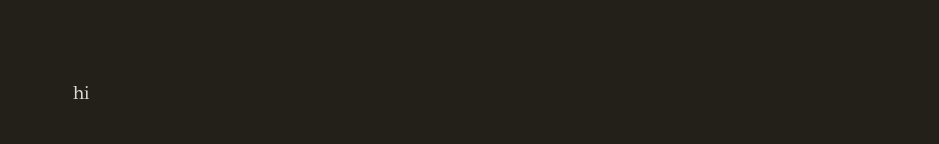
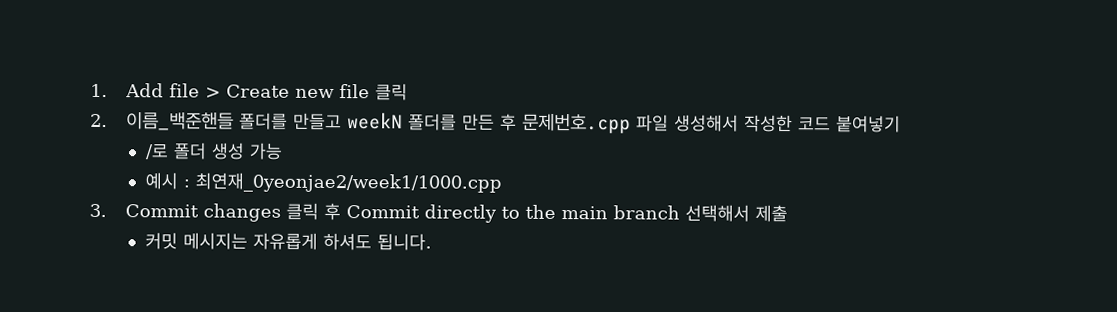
[73,86,90,99] hi -> [90,83,408,101] [90,112,901,134] [144,142,283,160] [144,172,502,193] [89,202,788,223] [144,232,432,251] 1. Add file > Create new file 클릭 // 2. 이름_백준핸들 폴더를 만들고 weekN 폴더를 만든 후 문제번호.cpp 파일 생성해서 작성한 코드 붙여넣기 // /로 폴더 생성 가능 // 예시 : 최연재_0yeonjae2/week1/1000.cpp // 3. Commit changes 클릭 후 Commit directly to the main branch 선택해서 제출 // 커밋 메시지는 자유롭게 하셔도 됩니다.

